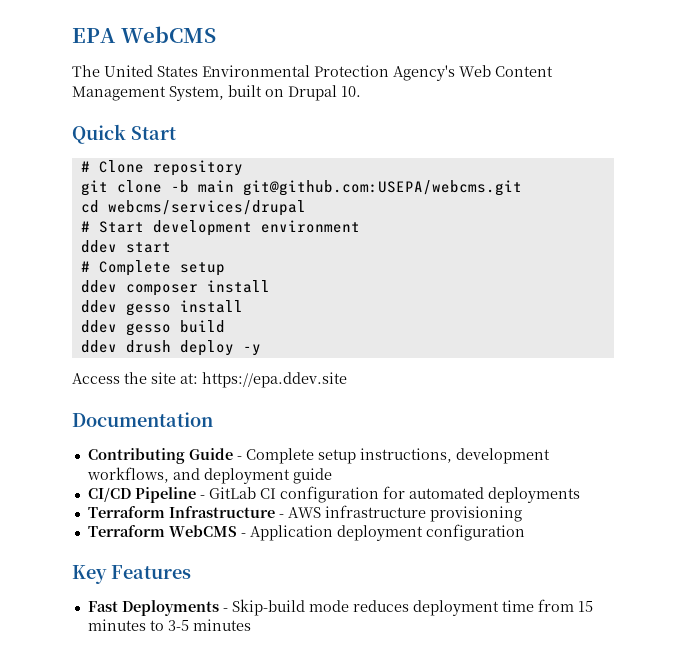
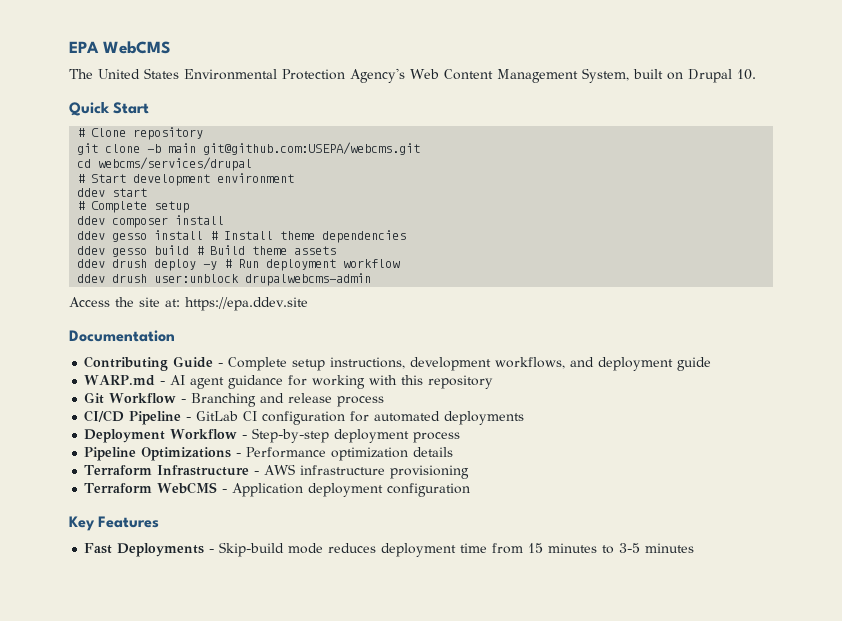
(243, 306) none -> [210,230,407,243] # Install theme dependencies
(225, 326) none -> [196,245,337,255] # Build theme assets
(261, 350) none -> [224,259,401,271] [77,273,372,286] # Run deployment workflow // ddev drush user:unblock drupalwebcms-admin
(332, 476) none -> [84,375,494,389] [84,392,385,407] // WARP.md - AI agent guidance for working with this repository // Git Workflow - Branching and release process
(580, 495) none -> [84,428,461,443] [84,447,454,461] // Deployment Workflow - Step-by-step deployment process // Pipeline Optimizations - Performance optimization details

